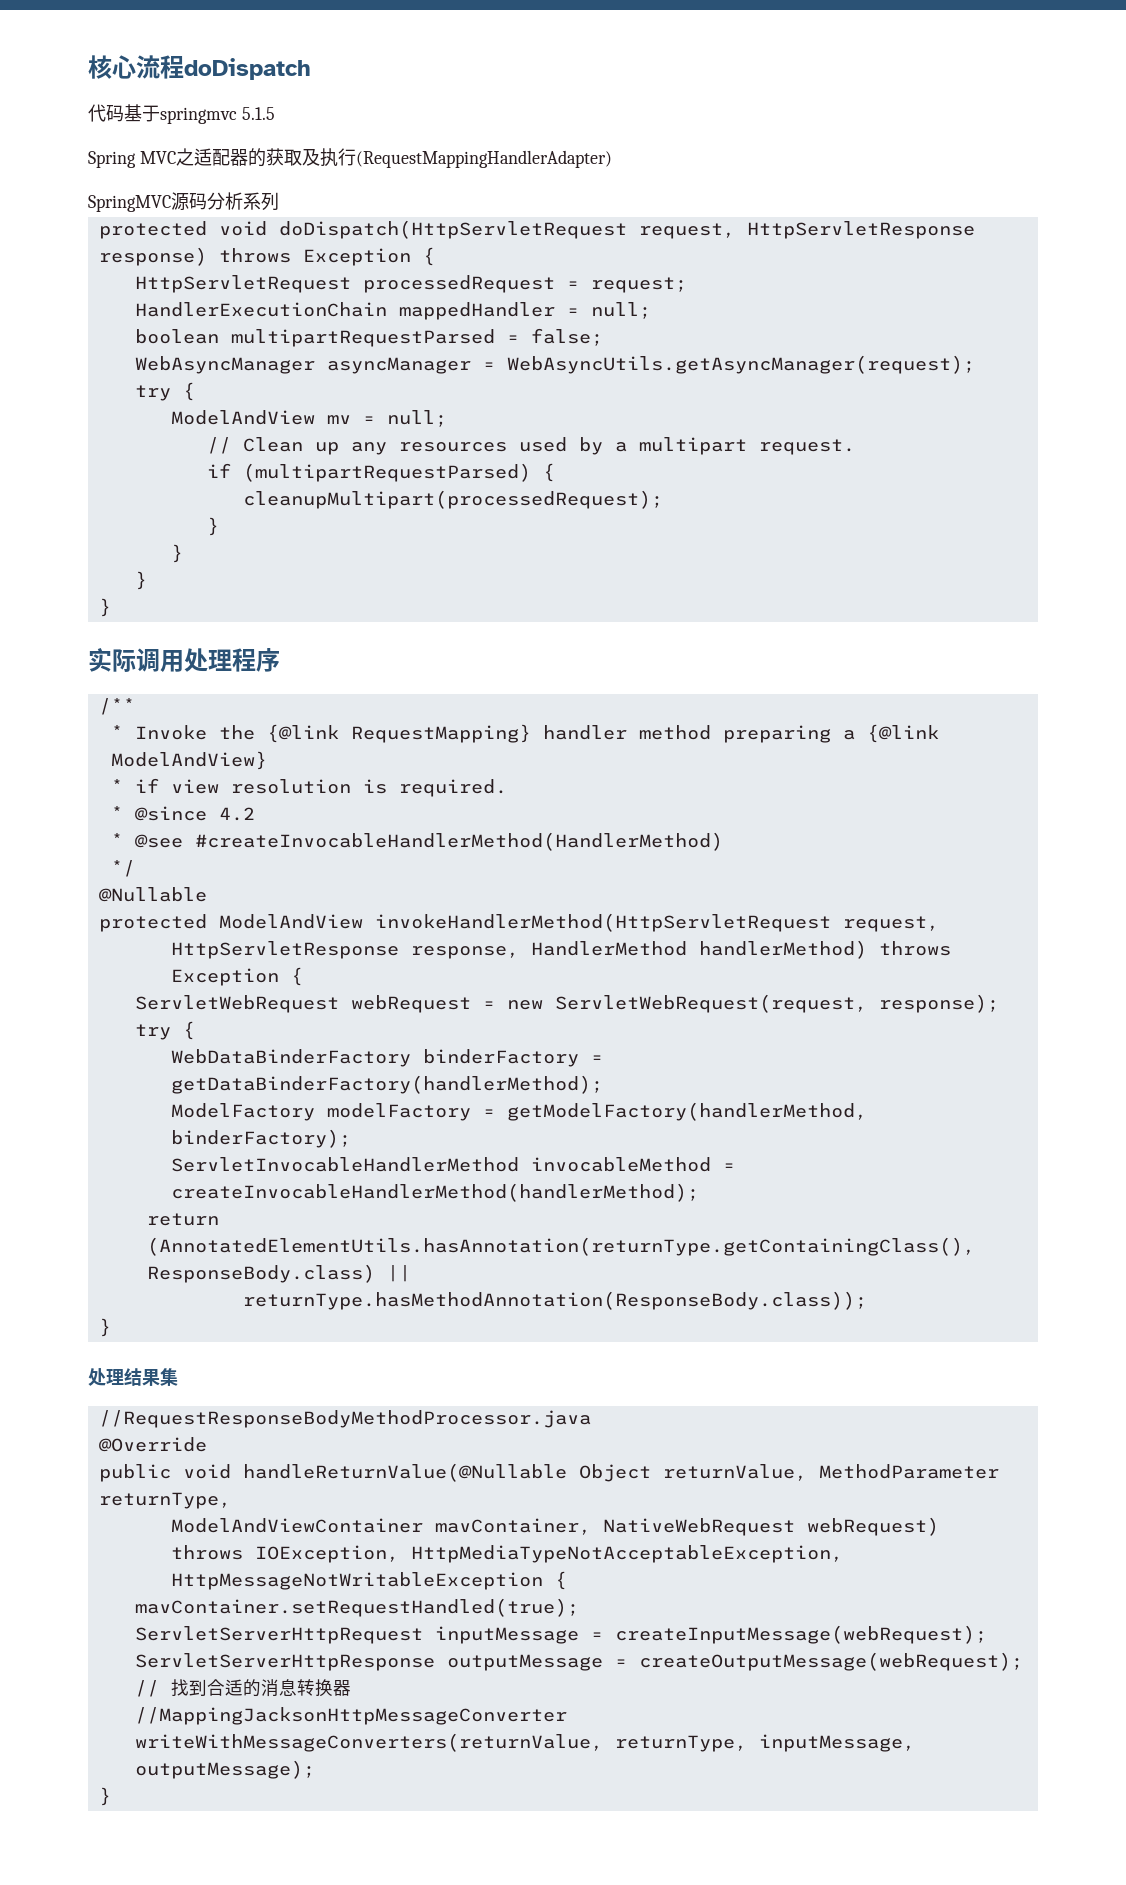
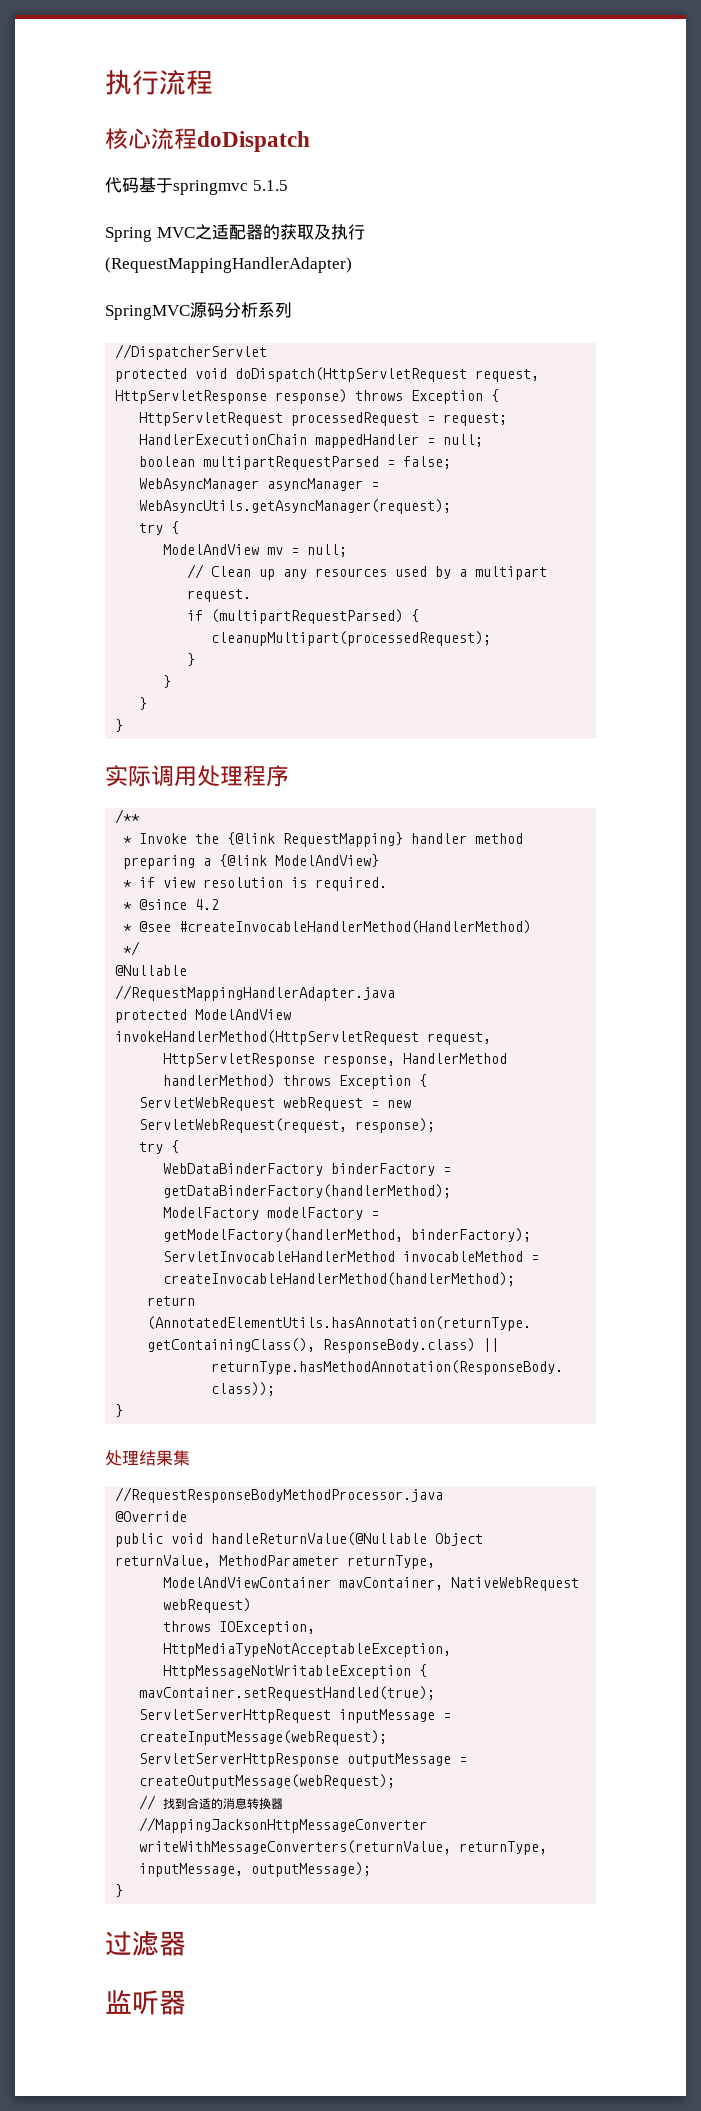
(88, 67) none -> [105,70,213,95] 执行流程 //
(279, 201) none -> [115,344,268,360] // //DispatcherServlet
(207, 894) none -> [115,985,396,1001] // //RequestMappingHandlerAdapter.java
(111, 1796) none -> [105,1930,186,1956] [105,1990,186,2015] // 过滤器 // 监听器

